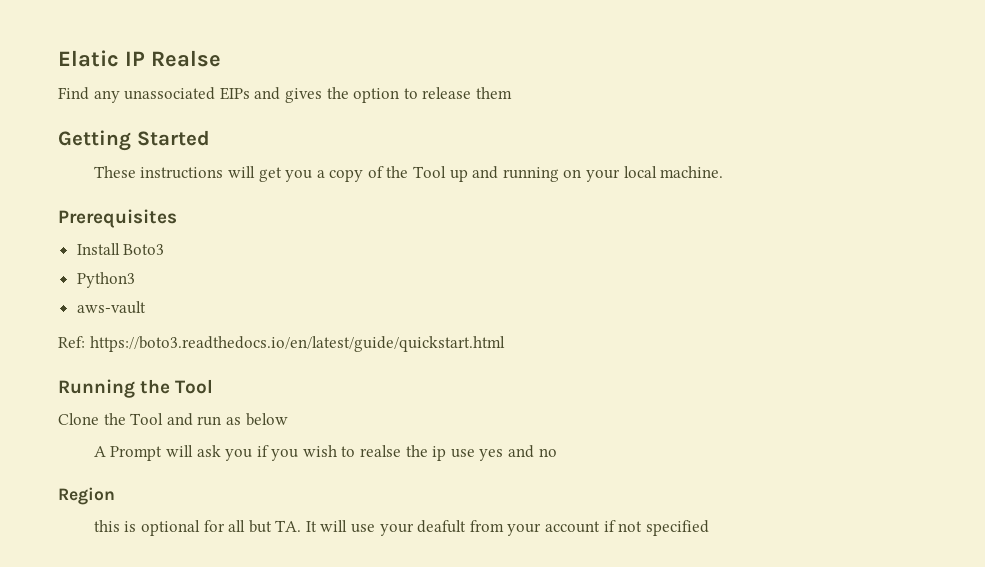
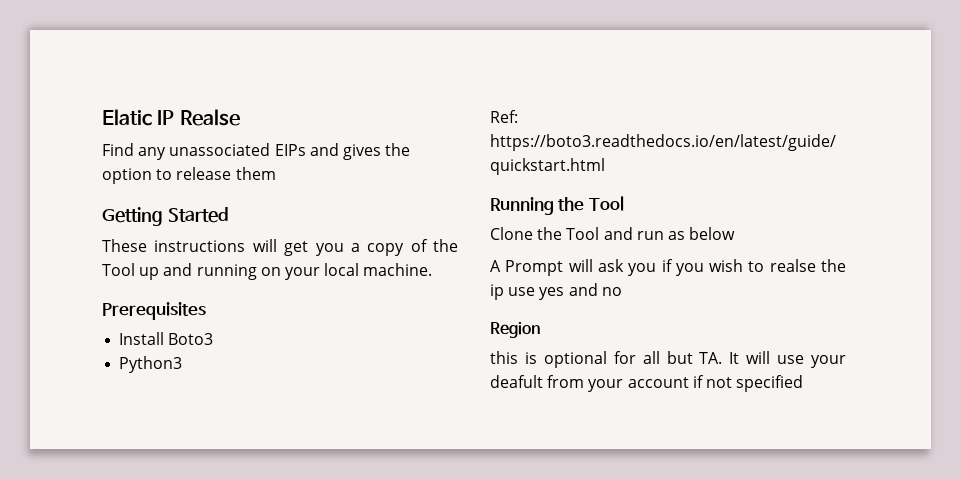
[76,301,146,314] // aws-vault -> (183, 364) none

